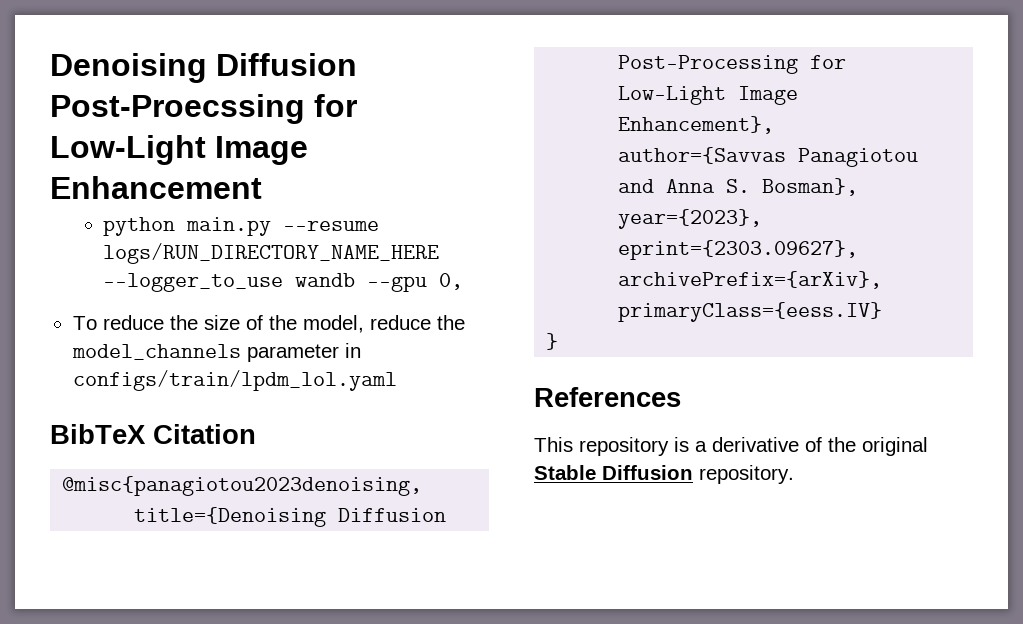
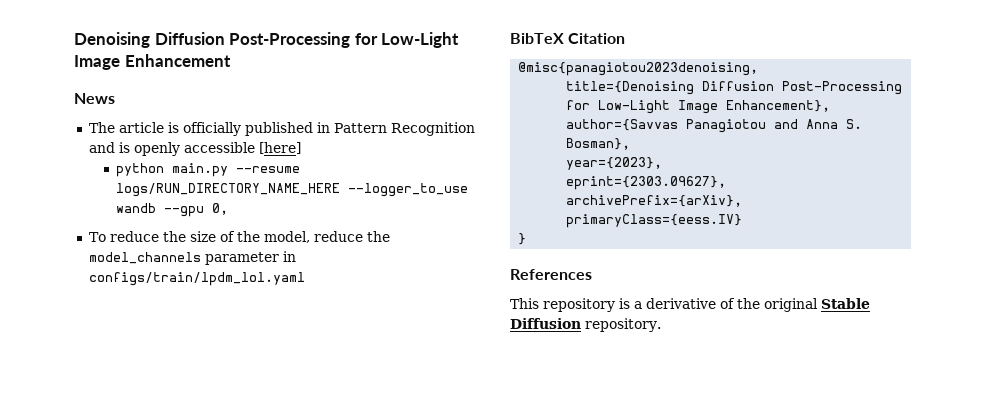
[50,94,305,124] Post-Proecssing -> [229,32,351,48] Post-Processing
(262, 187) none -> [74,93,115,104] [88,122,475,136] [88,142,301,156] // News // The article is officially published in Pattern Recognition and is openly accessible [here]

